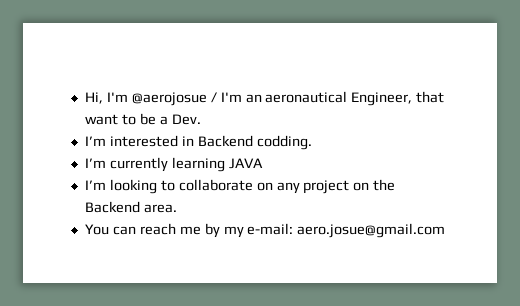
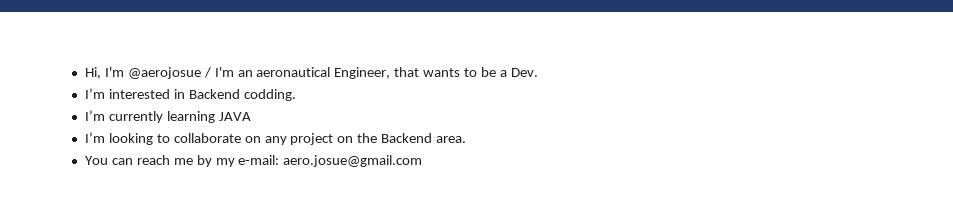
[84,114,118,125] want -> [423,68,461,77] wants

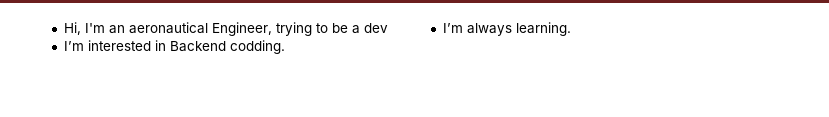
[127,67,234,79] @aerojosue / I'm -> (105, 28) none
[394,67,461,77] that wants -> [275,22,312,36] trying
[510,68,538,77] Dev. -> [363,23,388,33] dev
[108,111,251,123] [84,132,467,145] [84,155,423,167] currently learning JAVA // I’m looking to collaborate on any project on the Backend area. // You can reach me by my e-mail: aero.josue@gmail.com -> [466,22,571,36] always learning.

